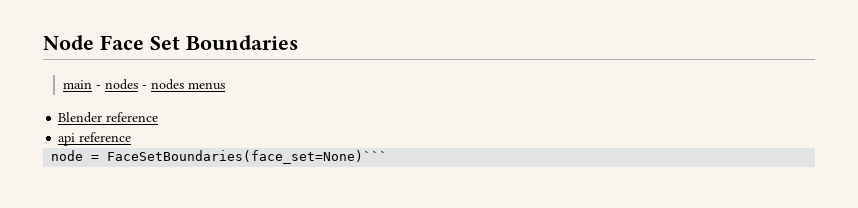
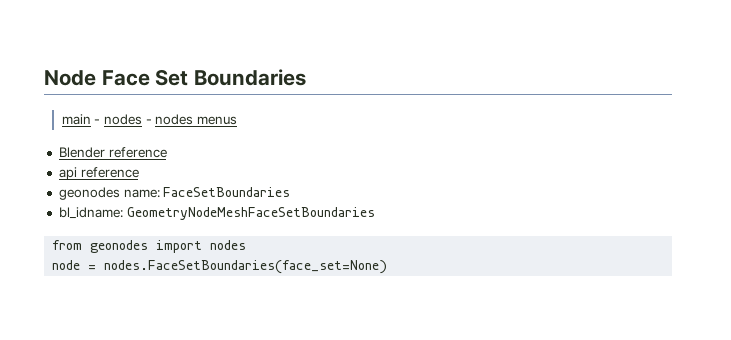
(132, 137) none -> [58,187,291,200] [58,207,375,220] [52,240,247,253] // geonodes name: FaceSetBoundaries // bl_idname: GeometryNodeMeshFaceSetBoundaries // from geonodes import nodes
[107,150,388,164] FaceSetBoundaries(face_set=None)``` -> [104,260,388,274] nodes.FaceSetBoundaries(face_set=None)

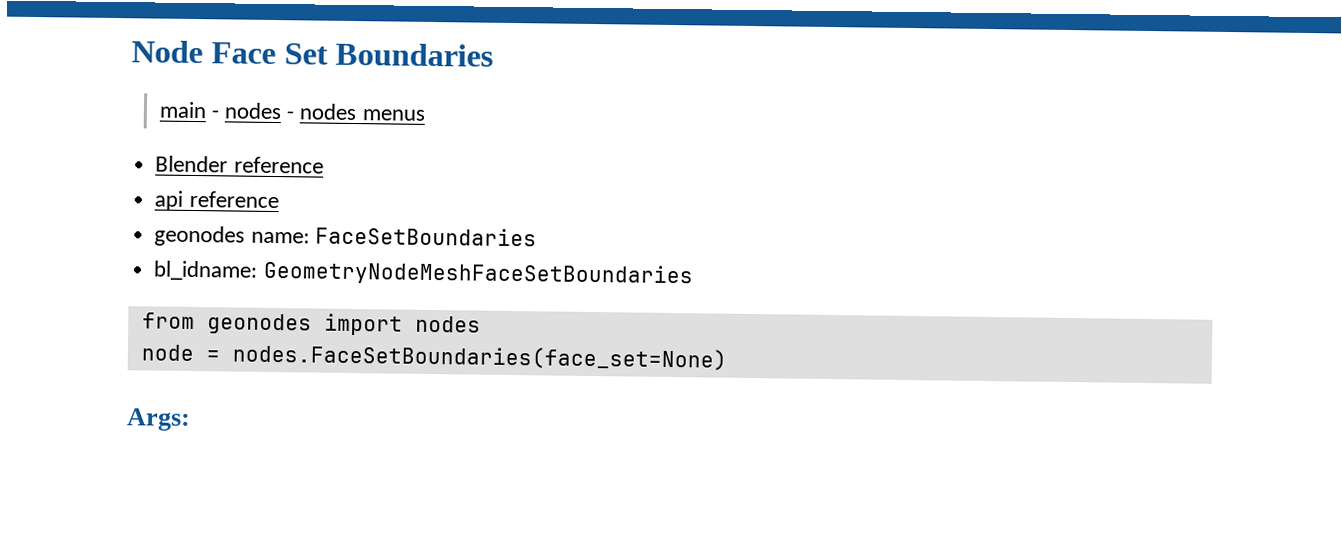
(388, 267) none -> [126,408,191,431] // Args:

